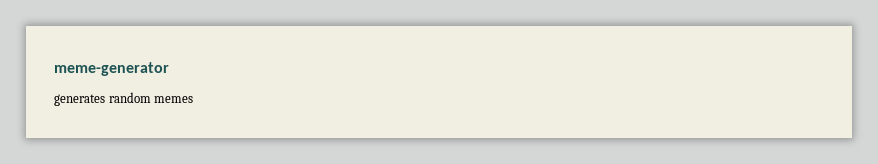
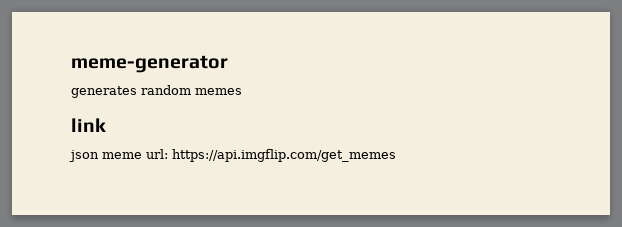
(194, 99) none -> [71,118,106,132] [69,149,396,162] // link // json meme url: https://api.imgflip.com/get_memes

